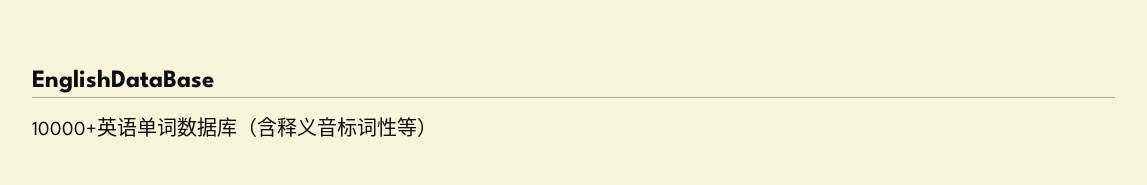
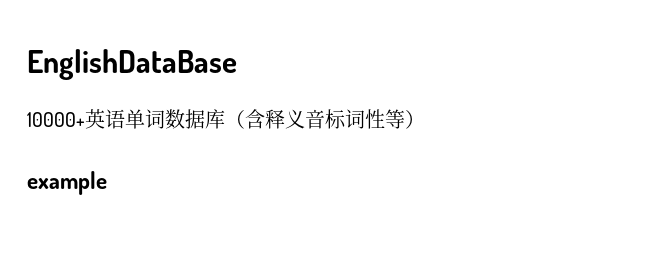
(437, 127) none -> [27,171,107,195] // example

